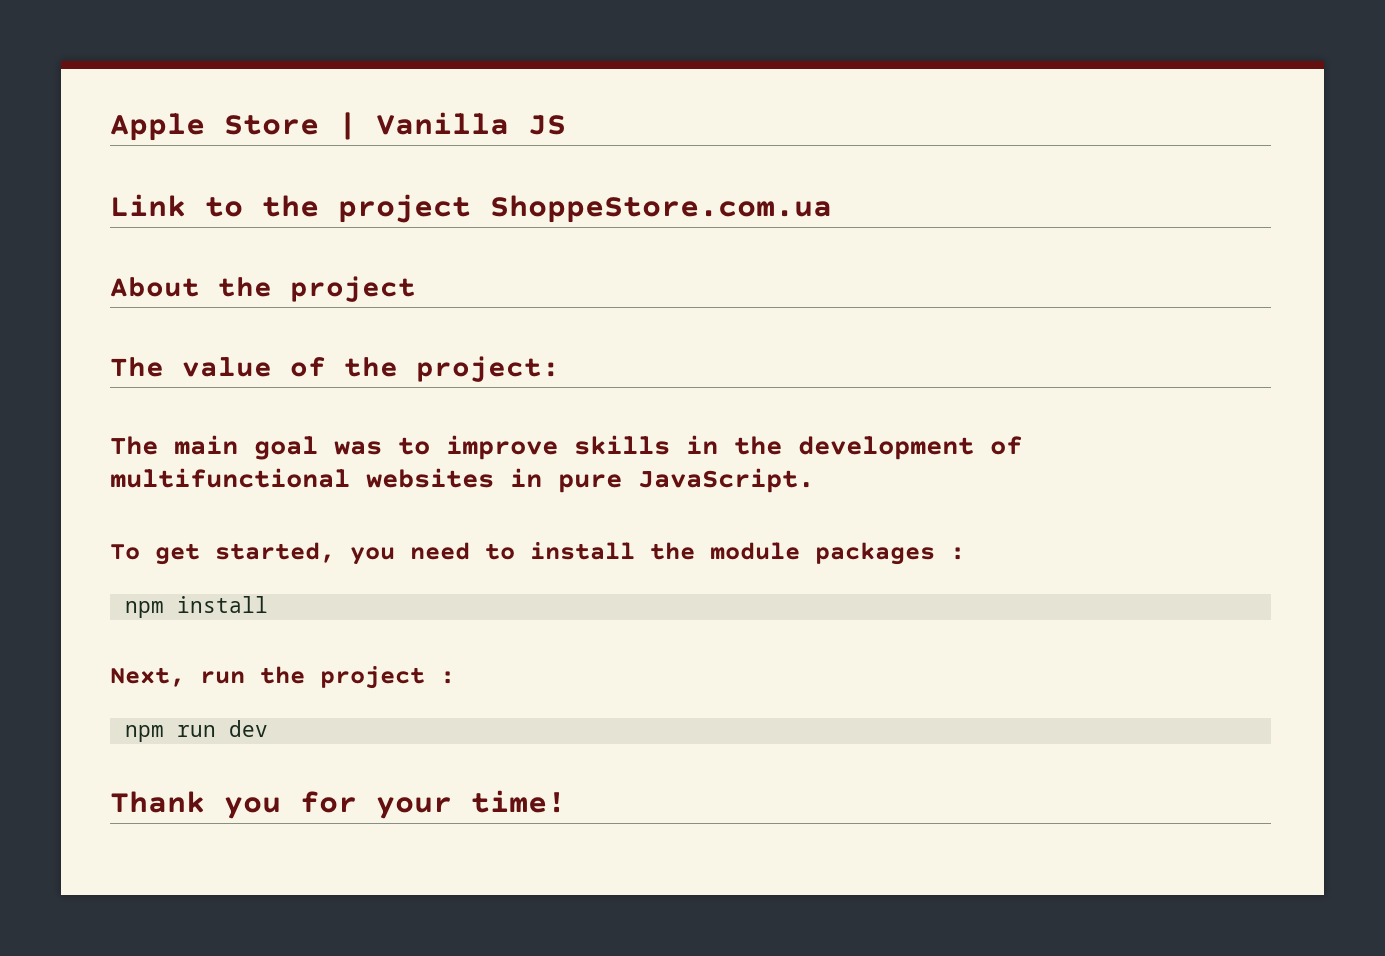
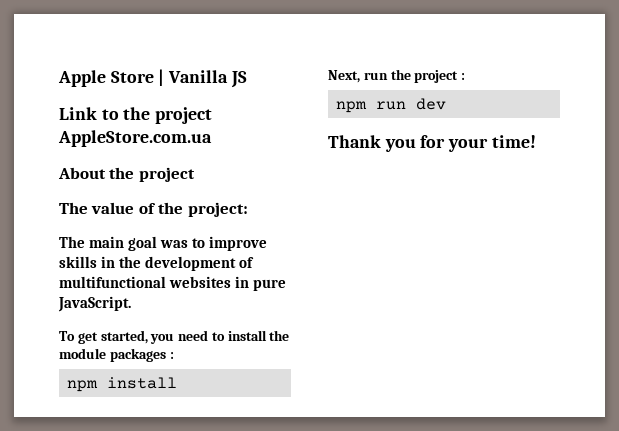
[490,195,832,223] ShoppeStore.com.ua -> [58,130,212,147] AppleStore.com.ua

